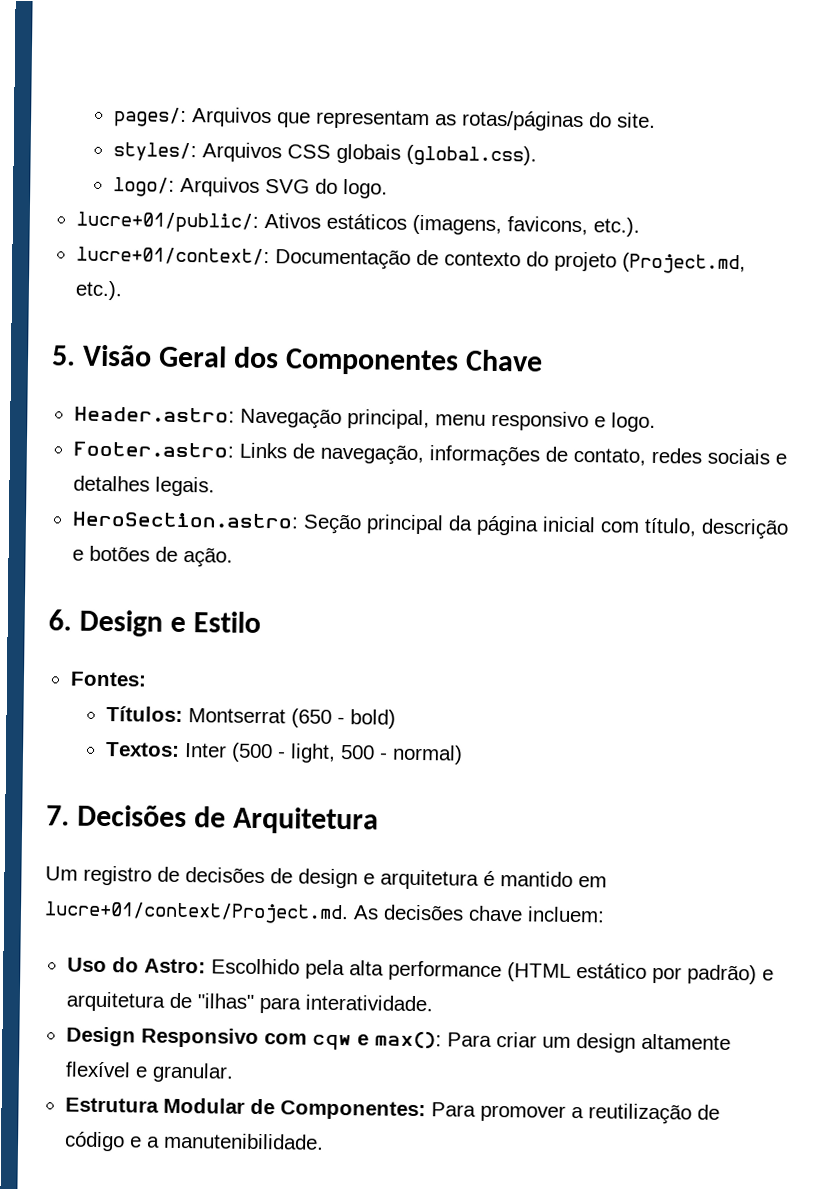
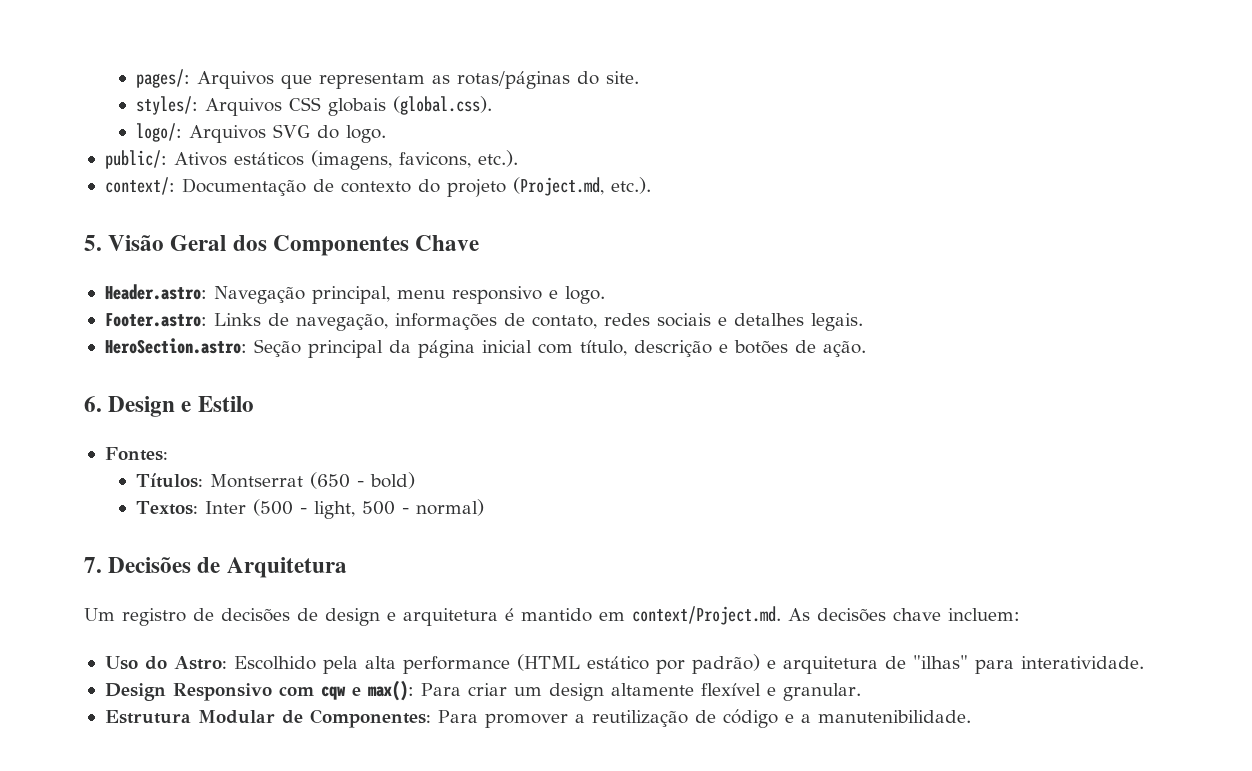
[75,211,259,233] lucre+01/public/: -> [104,150,167,169] public/:
[75,246,270,266] lucre+01/context/: -> [104,177,175,195] context/:
[44,901,349,925] lucre+01/context/Project.md. -> [632,606,781,625] context/Project.md.

